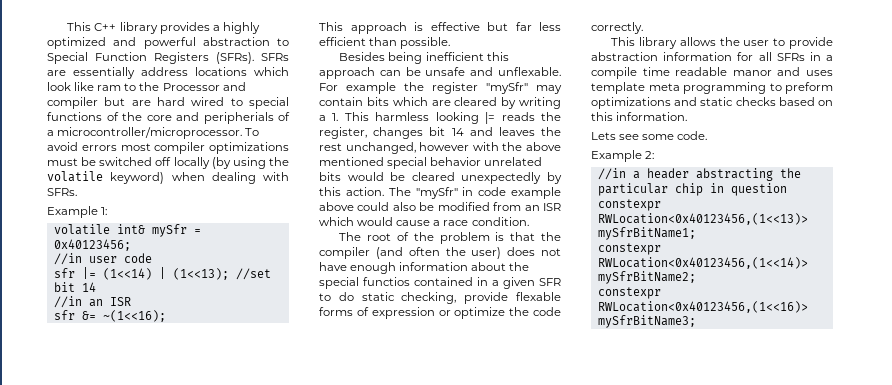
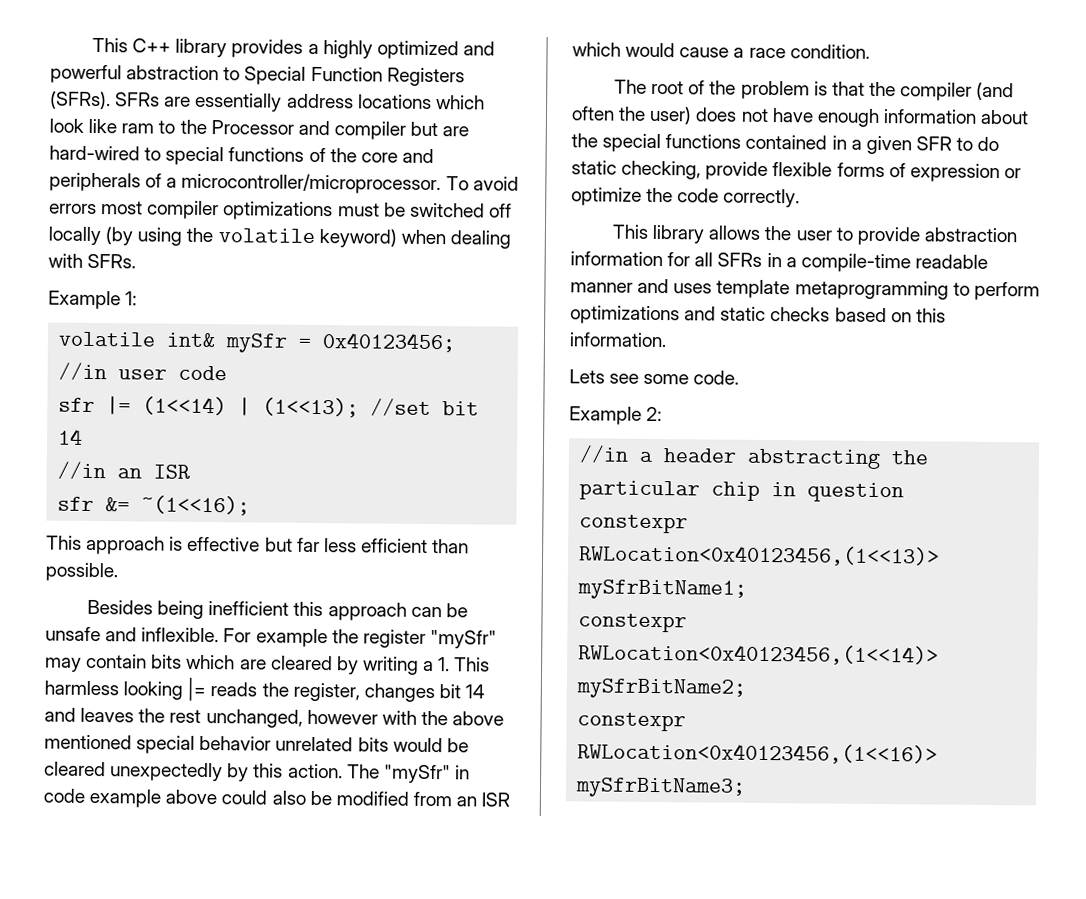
[157,97,225,106] hard wired -> [49,145,140,161] hard-wired
[203,112,274,124] peripherials -> [49,172,141,192] peripherals
[498,67,561,76] unflexable. -> [141,627,220,643] inflexible.
[363,277,410,286] functios -> [665,134,742,149] functions
[516,292,561,301] flexable -> [772,162,833,177] flexible
[591,67,833,79] [591,82,833,94] compile time readable manor and uses template meta programming to preform -> [800,253,988,273] [570,278,1040,301] compile-time readable manner and uses template metaprogramming to perform

